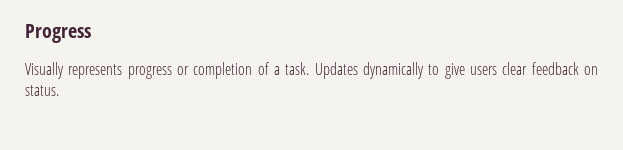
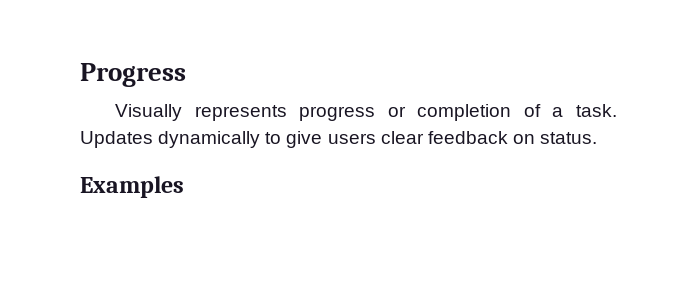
(59, 90) none -> [80,176,184,198] // Examples

